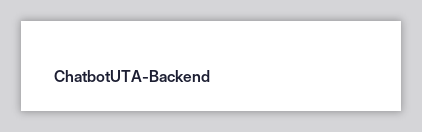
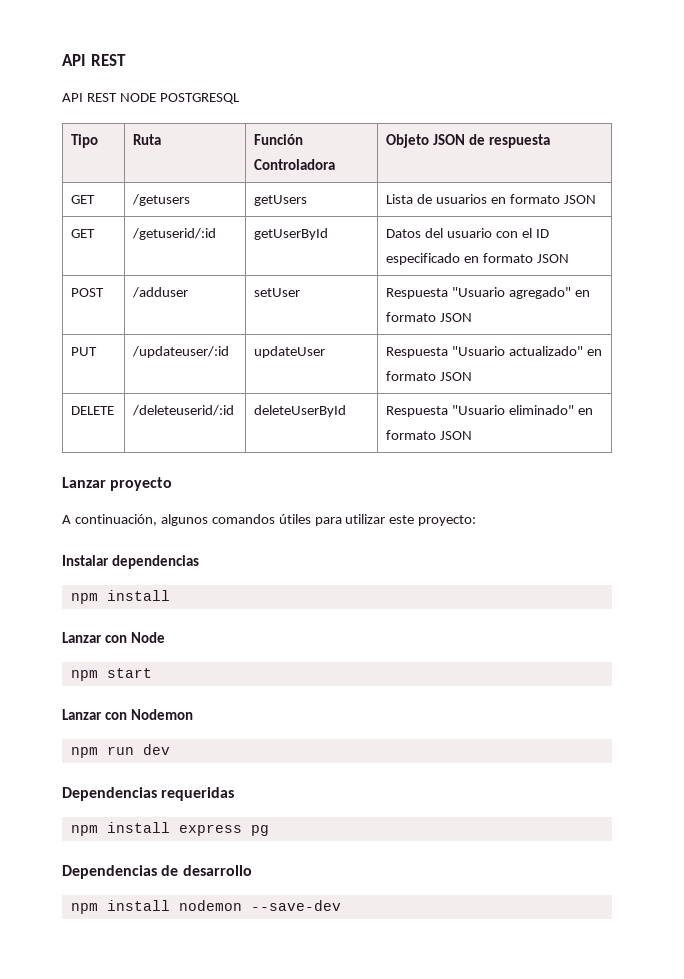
[54,70,210,82] ChatbotUTA-Backend -> [62,54,126,66] [62,93,240,104] [71,134,99,148] [133,134,162,145] [254,134,304,145] [254,159,336,170] [386,134,551,148] [71,195,96,204] [132,194,191,206] [254,195,308,206] [386,194,596,204] [71,229,96,238] [132,228,217,240] [254,228,329,240] [386,228,549,238] [386,253,570,265] [71,288,105,297] [132,287,189,298] [254,288,301,297] [386,287,591,299] [386,312,473,322] [71,347,98,356] [132,346,230,358] [254,346,326,358] [386,346,603,358] [386,371,473,381] [71,406,115,415] [132,405,235,416] [254,405,347,417] [386,405,594,417] [386,430,473,440] [62,477,173,491] [62,514,477,526] [62,555,200,569] [70,590,170,604] [62,632,166,643] [70,668,152,681] [62,709,194,720] [70,744,170,758] [62,787,235,801] [70,822,269,836] [62,865,252,879] [70,900,341,914] API REST // API REST NODE POSTGRESQL // Tipo | Ruta | Función Controladora | Objeto JSON de respuesta // GET | /getusers | getUsers | Lista de usuarios en formato JSON // GET | /getuserid/:id | getUserById | Datos del usuario con el ID especificado en formato JSON // POST | /adduser | setUser | Respuesta "Usuario agregado" en formato JSON // PUT | /updateuser/:id | updateUser | Respuesta "Usuario actualizado" en formato JSON // DELETE | /deleteuserid/:id | deleteUserById | Respuesta "Usuario eliminado" en formato JSON // Lanzar proyecto // A continuación, algunos comandos útiles para utilizar este proyecto: // Instalar dependencias // npm install // Lanzar con Node // npm start // Lanzar con Nodemon // npm run dev // Dependencias requeridas // npm install express pg // Dependencias de desarrollo // npm install nodemon --save-dev

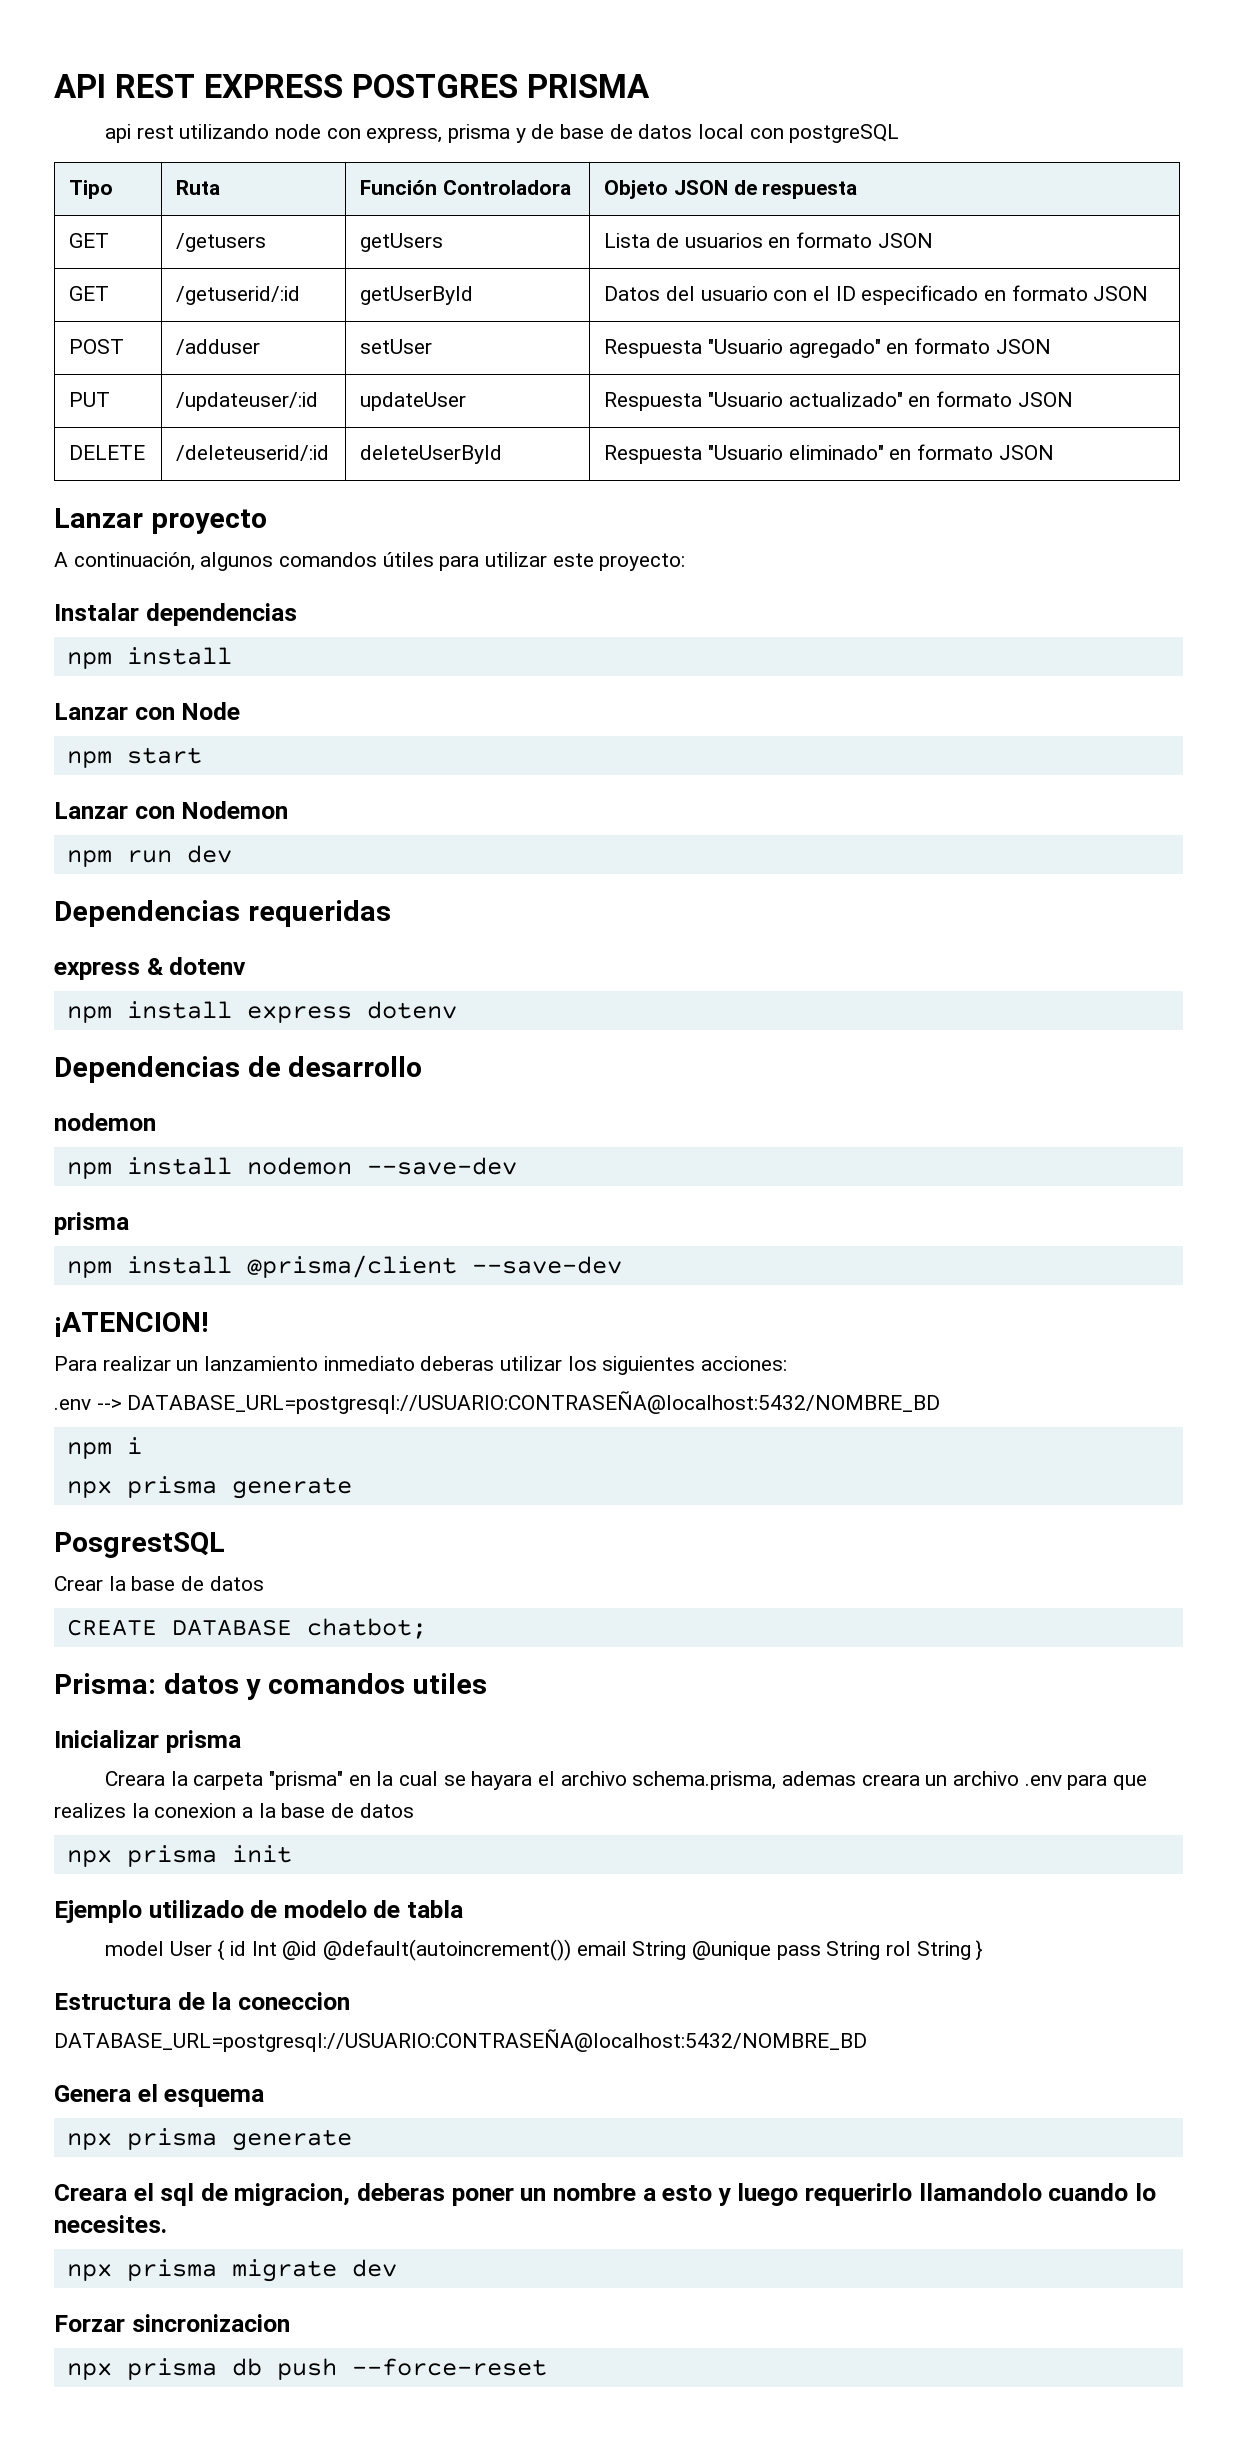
[62,54,126,66] [62,93,240,104] API REST // API REST NODE POSTGRESQL -> [54,74,650,98] [105,124,900,143] API REST EXPRESS POSTGRES PRISMA // api rest utilizando node con express, prisma y de base de datos local con postgreSQL
(235, 794) none -> [54,957,247,980] // express & dotenv
[250,825,269,836] pg -> [366,1001,457,1019] dotenv
(252, 870) none -> [54,1113,156,1131] // nodemon
(341, 905) none -> [54,1212,129,1235] [66,1255,622,1278] [54,1312,209,1337] [54,1356,788,1375] [54,1391,941,1414] [66,1437,142,1459] [66,1476,352,1499] [54,1532,225,1558] [54,1576,264,1591] [66,1618,427,1639] [54,1673,487,1700] [54,1730,241,1753] [105,1771,1148,1790] [54,1803,414,1818] [66,1845,292,1867] [54,1900,464,1923] [105,1939,984,1961] [54,1992,350,2010] [54,2029,867,2052] [54,2084,265,2107] [66,2128,352,2151] [54,2183,1156,2206] [54,2215,167,2233] [66,2259,397,2282] [54,2314,290,2332] [66,2358,547,2380] // prisma // npm install @prisma/client --save-dev // ¡ATENCION! // Para realizar un lanzamiento inmediato deberas utilizar los siguientes acciones: // .env --> DATABASE_URL=postgresql://USUARIO:CONTRASEÑA@localhost:5432/NOMBRE_BD // npm i // npx prisma generate // PosgrestSQL // Crear la base de datos // CREATE DATABASE chatbot; // Prisma: datos y comandos utiles // Inicializar prisma // Creara la carpeta "prisma" en la cual se hayara el archivo schema.prisma, ademas creara un archivo .env para que realizes la conexion a la base de datos // npx prisma init // Ejemplo utilizado de modelo de tabla // model User { id Int @id @default(autoincrement()) email String @unique pass String rol String } // Estructura de la coneccion // DATABASE_URL=postgresql://USUARIO:CONTRASEÑA@localhost:5432/NOMBRE_BD // Genera el esquema // npx prisma generate // Creara el sql de migracion, deberas poner un nombre a esto y luego requerirlo llamandolo cuando lo necesites. // npx prisma migrate dev // Forzar sincronizacion // npx prisma db push --force-reset

